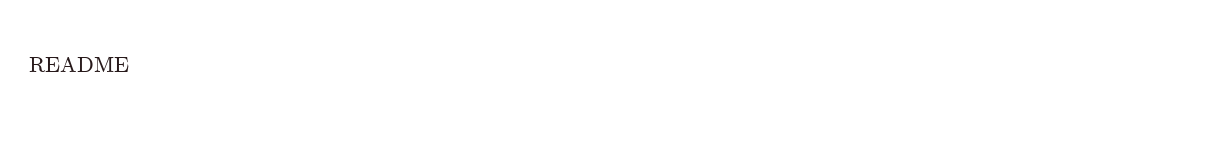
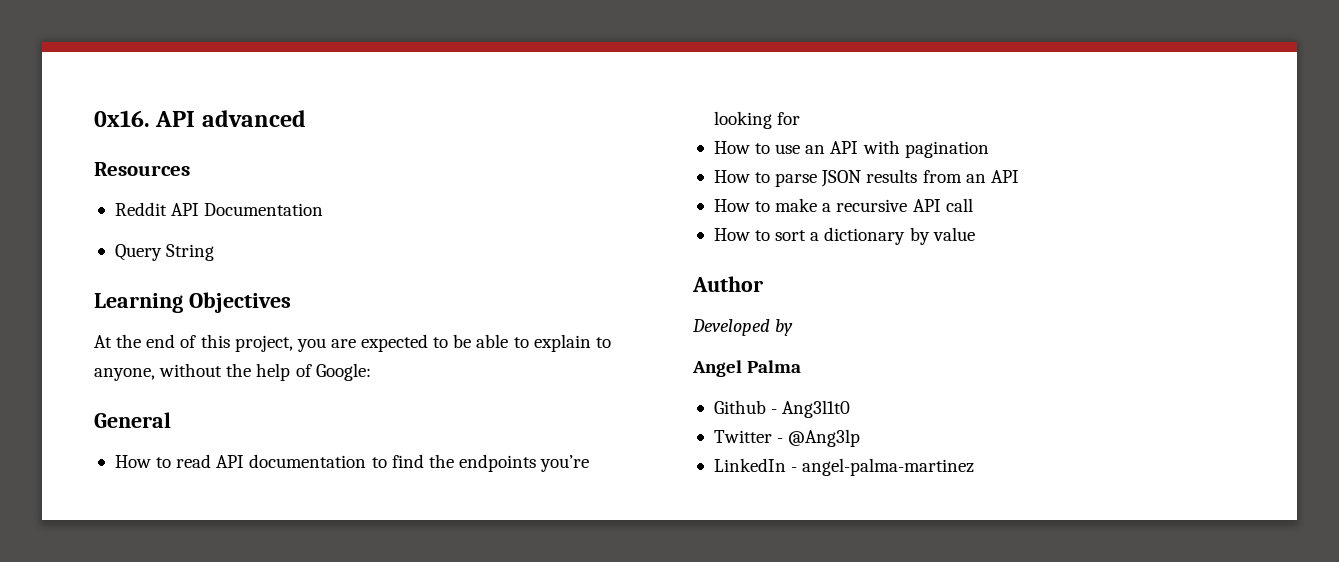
[29,56,129,72] README -> [94,110,306,127] [94,162,190,176] [114,202,324,216] [114,244,215,261] [94,292,291,313] [94,334,611,352] [94,363,371,381] [94,412,171,428] [114,454,590,472] [713,111,801,129] [713,140,989,158] [713,169,1019,187] [713,198,973,212] [713,227,975,245] [692,276,763,292] [692,319,794,336] [692,360,802,377] [713,400,851,418] [713,429,861,447] [713,458,975,476] 0x16. API advanced // Resources // Reddit API Documentation // Query String // Learning Objectives // At the end of this project, you are expected to be able to explain to anyone, without the help of Google: // General // How to read API documentation to find the endpoints you’re looking for // How to use an API with pagination // How to parse JSON results from an API // How to make a recursive API call // How to sort a dictionary by value // Author // Developed by // Angel Palma // Github - Ang3l1t0 // Twitter - @Ang3lp // LinkedIn - angel-palma-martinez

